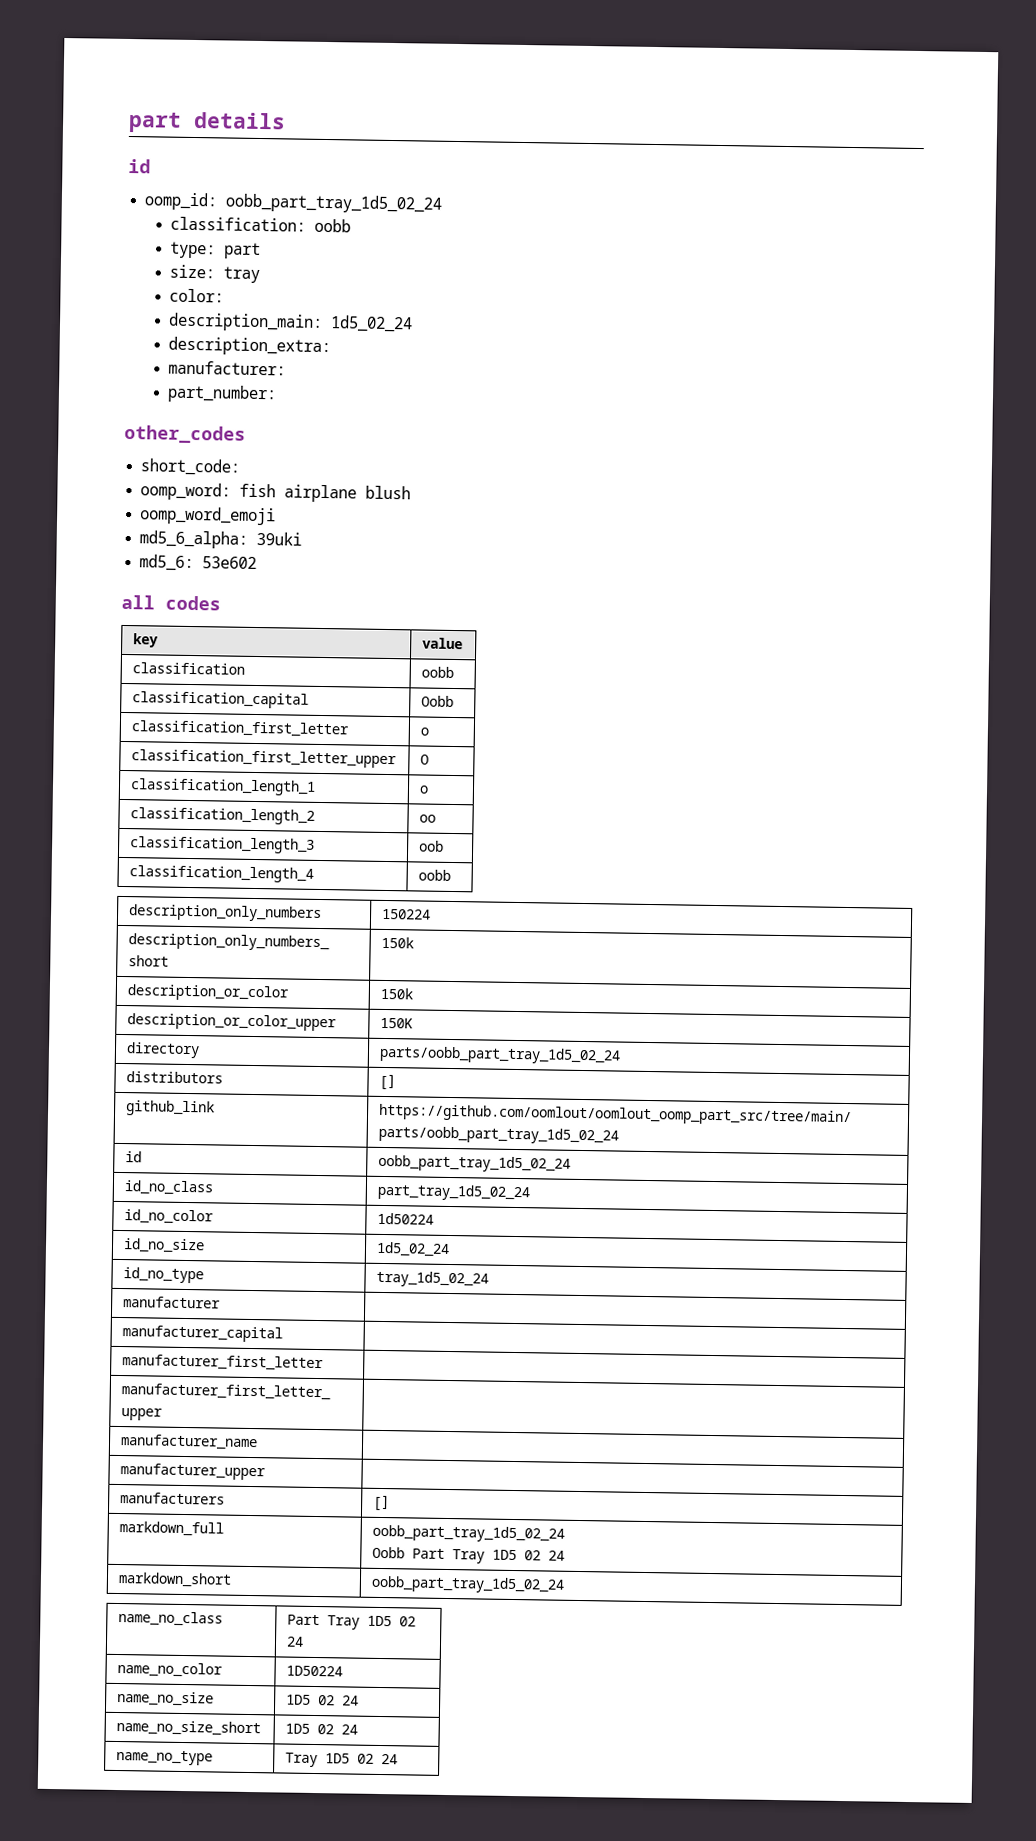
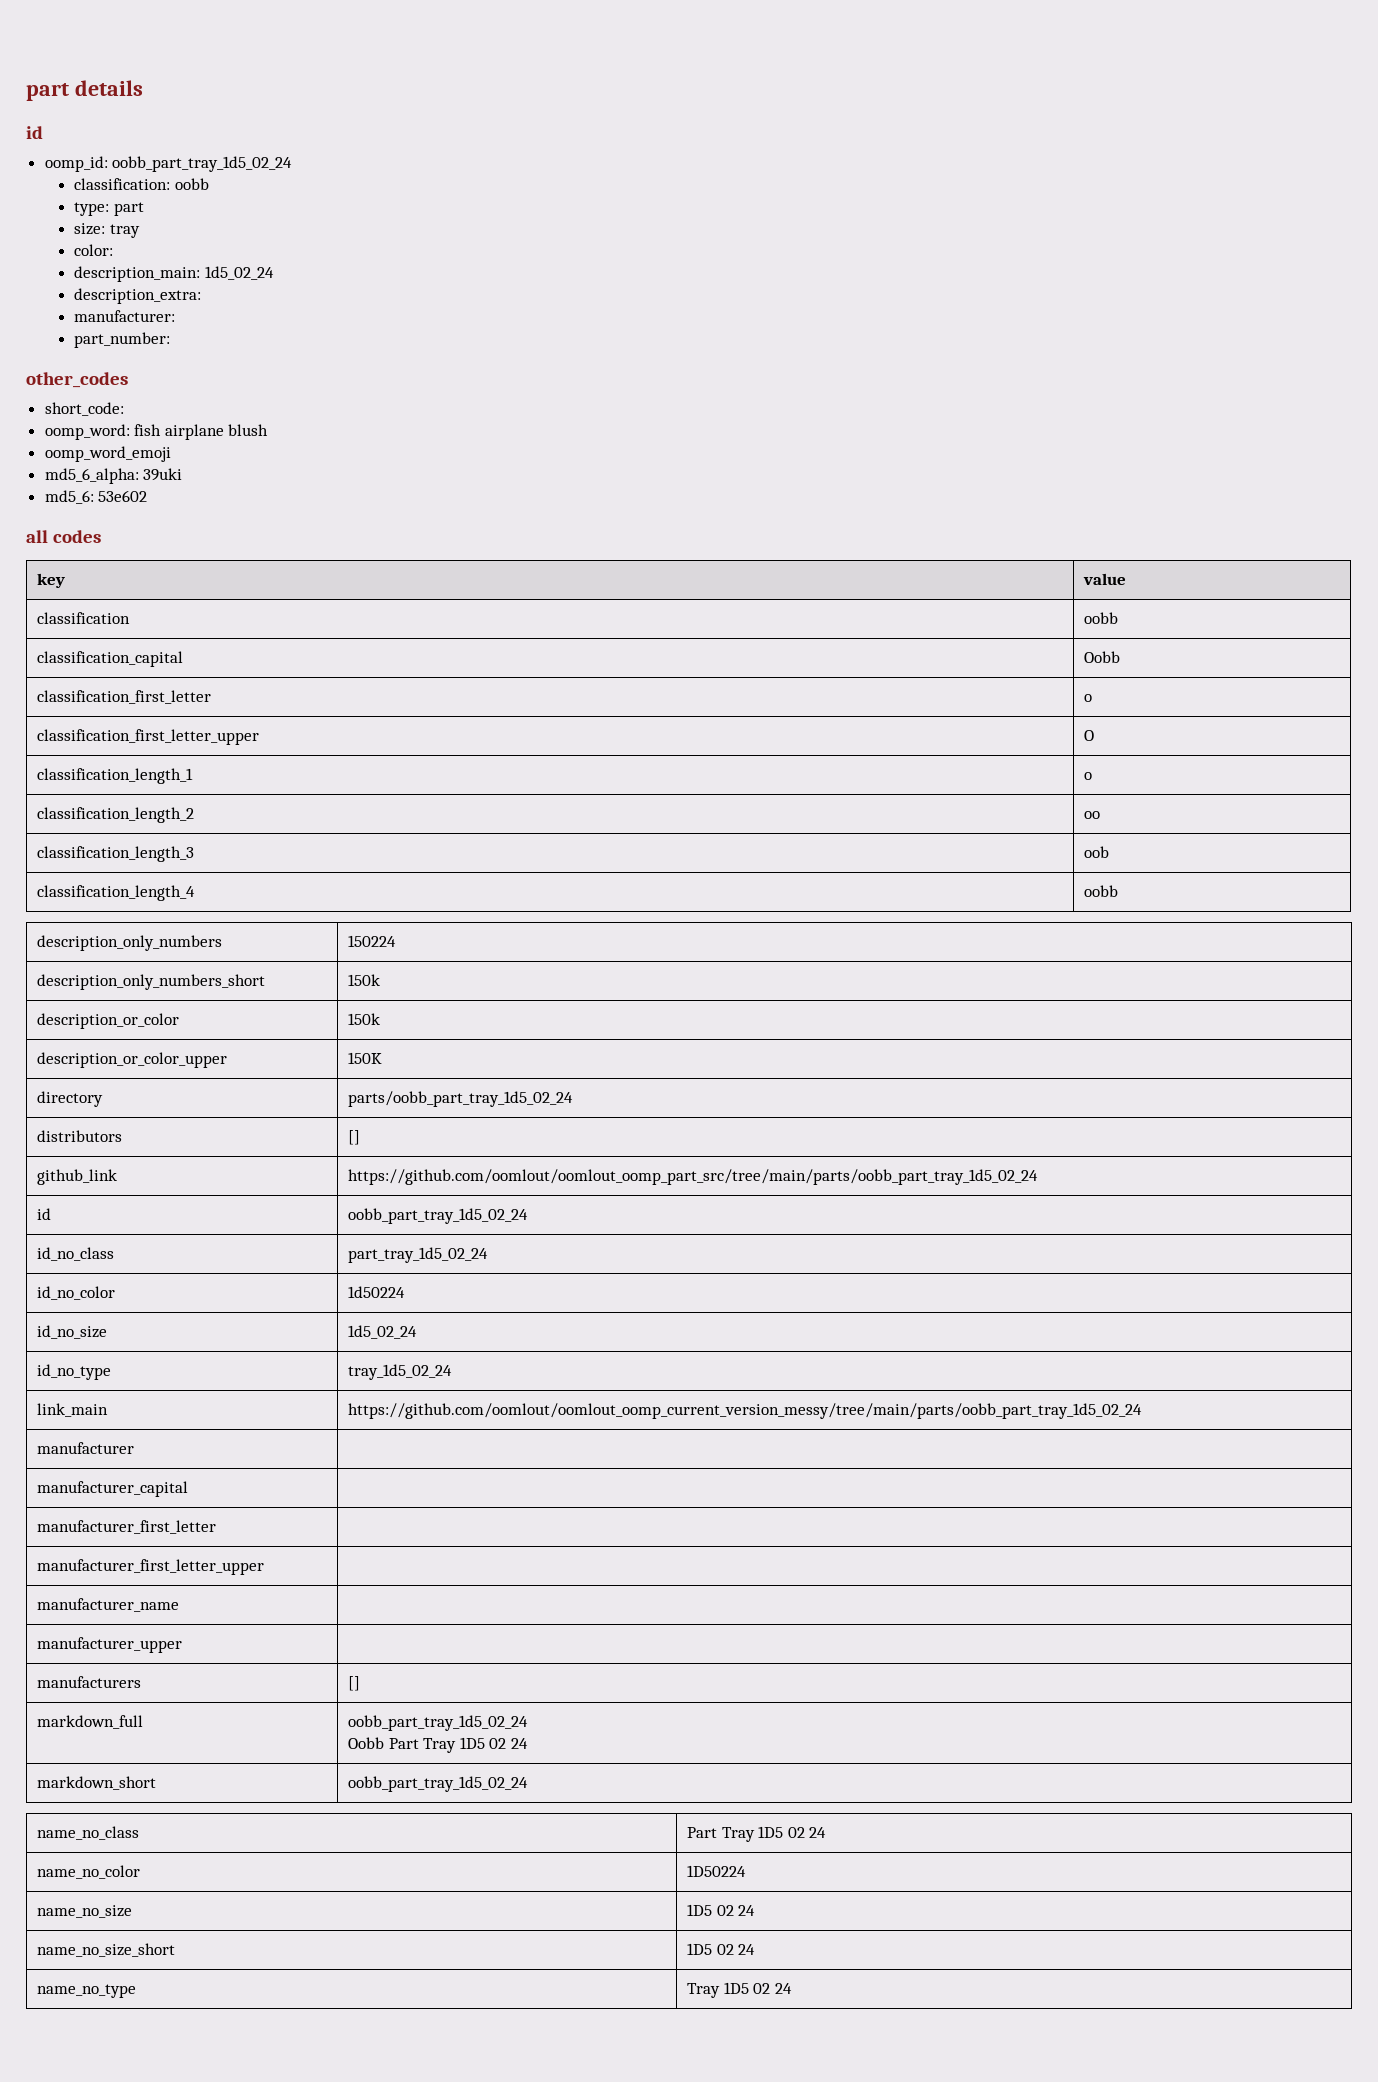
(490, 1279) none -> [36,1403,108,1417] [347,1403,1142,1419] // link_main | https://github.com/oomlout/oomlout_oomp_current_version_messy/tree/main/parts/oobb_part_tray_1d5_02_24

